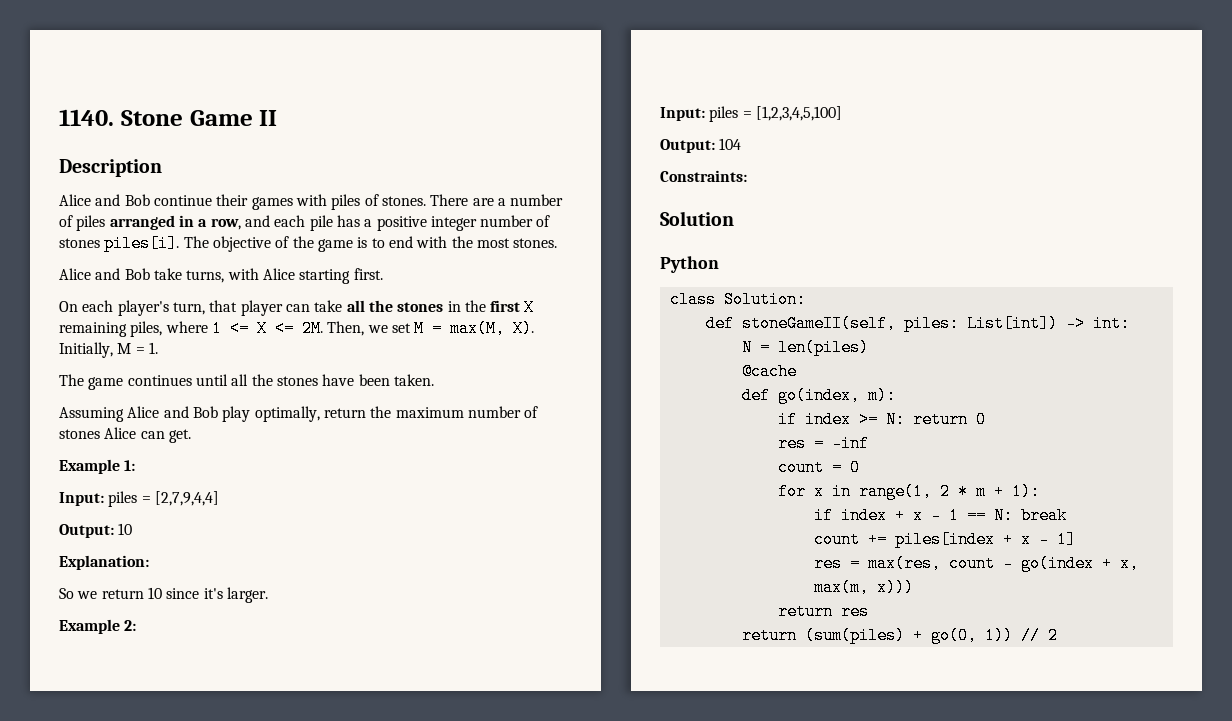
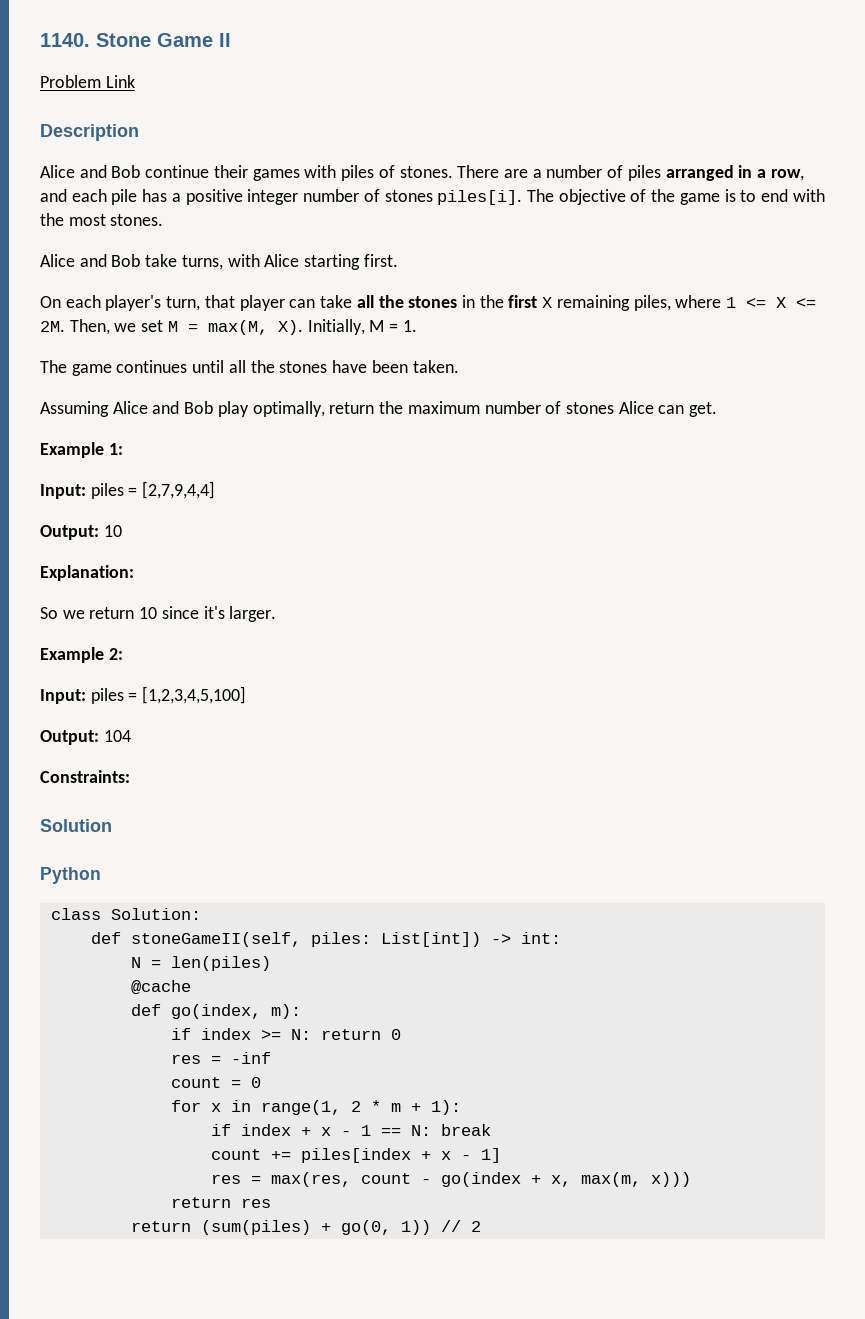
(278, 118) none -> [40,75,135,88] // Problem Link

